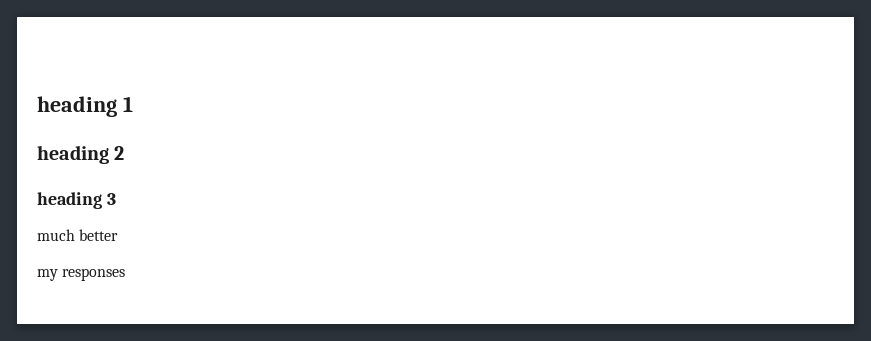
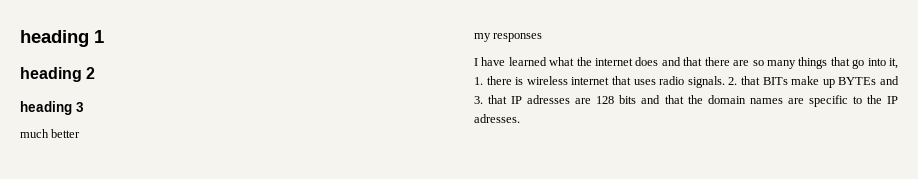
(126, 274) none -> [474,57,899,69] [474,76,900,88] [474,95,898,107] [474,114,520,123] // I have learned what the internet does and that there are so many things that go into it, 1. there is wireless internet that uses radio signals. 2. that BITs make up BYTEs and 3. that IP adresses are 128 bits and that the domain names are specific to the IP adresses.

